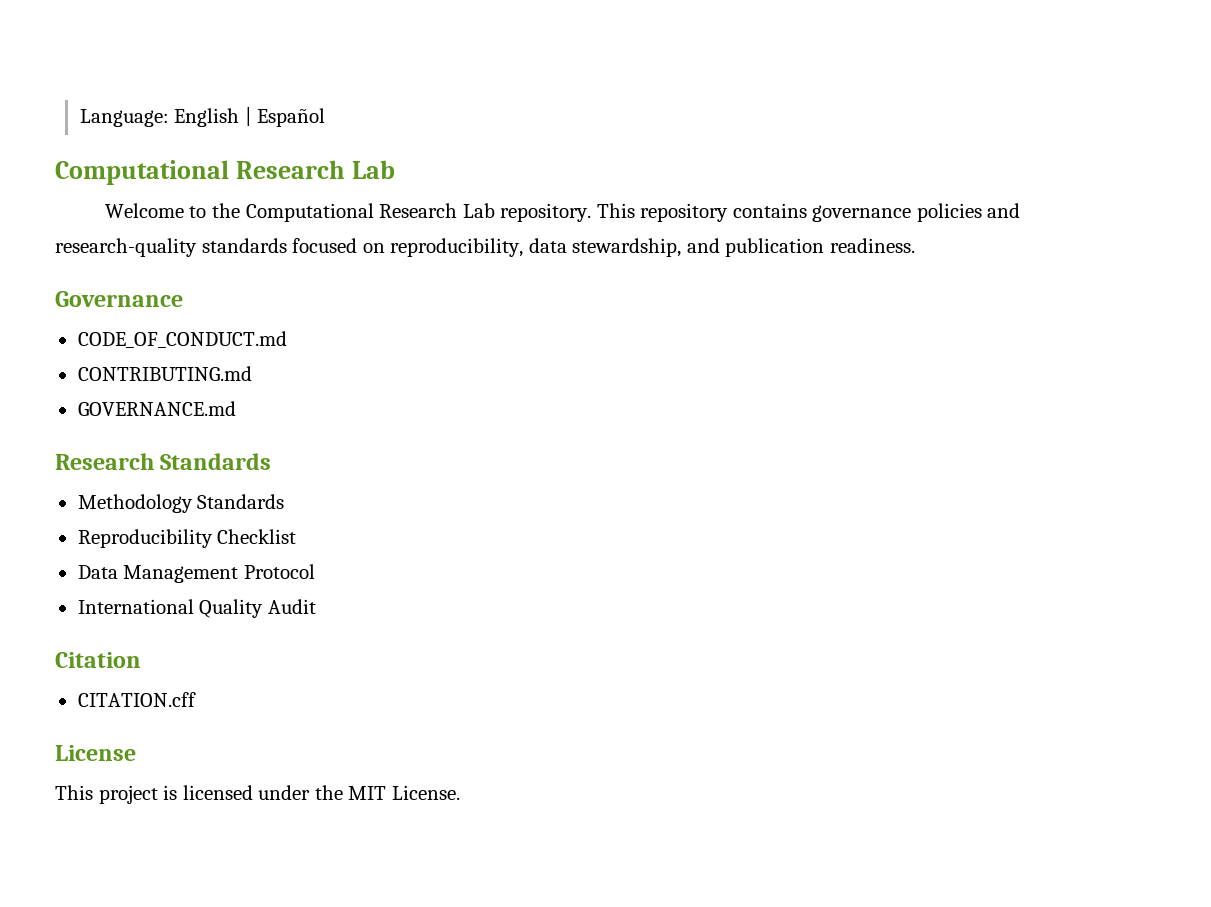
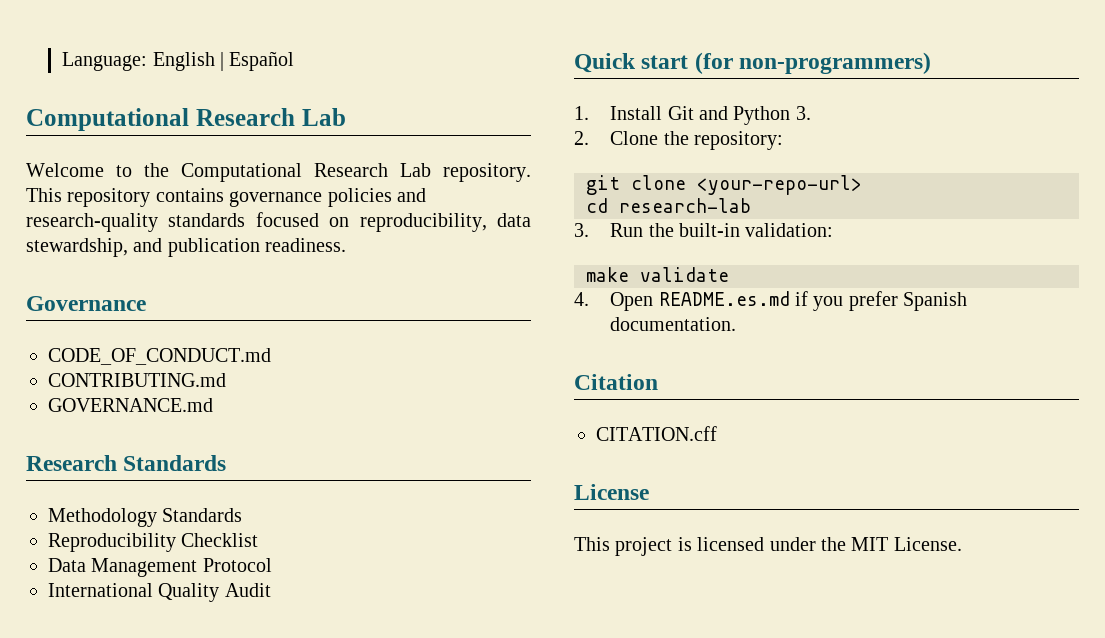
(316, 606) none -> [574,52,932,74] [574,106,811,125] [574,131,783,150] [586,175,862,195] [586,198,751,213] [574,223,834,237] [586,267,729,282] [574,291,968,311] [610,317,737,331] // Quick start (for non-programmers) // 1. Install Git and Python 3. // 2. Clone the repository: // git clone <your-repo-url> // cd research-lab // 3. Run the built-in validation: // make validate // 4. Open README.es.md if you prefer Spanish documentation.

